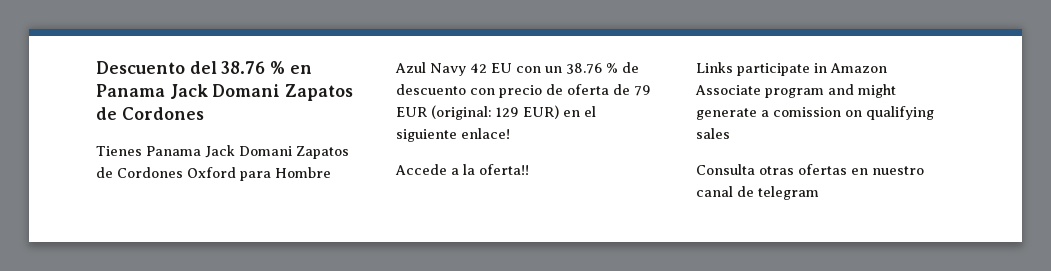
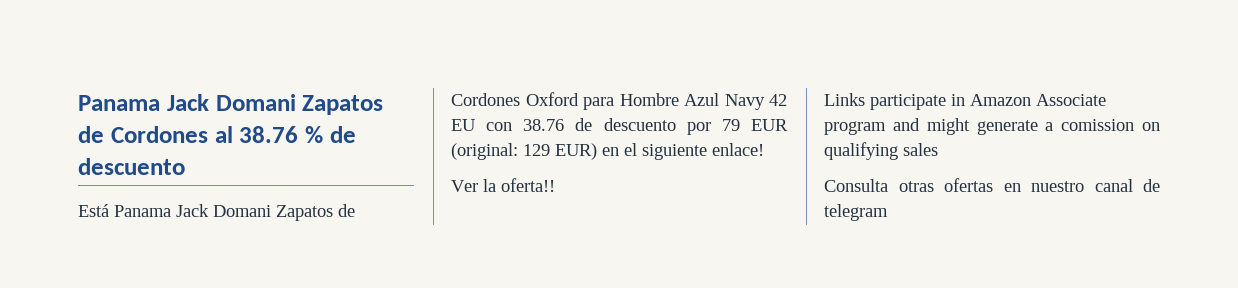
[96,61,312,74] [96,84,354,101] [96,107,204,120] [96,146,142,156] Descuento del 38.76 % en Panama Jack Domani Zapatos de Cordones // Tienes -> [78,94,384,115] [78,126,356,143] [78,158,185,175] [78,204,109,217] Panama Jack Domani Zapatos de Cordones al 38.76 % de descuento // Está
[545,62,639,74] [396,84,630,98] un 38.76 % de descuento con precio de oferta de -> [523,118,711,135] 38.76 de descuento por
[395,164,459,175] Accede a -> [451,180,478,192] Ver

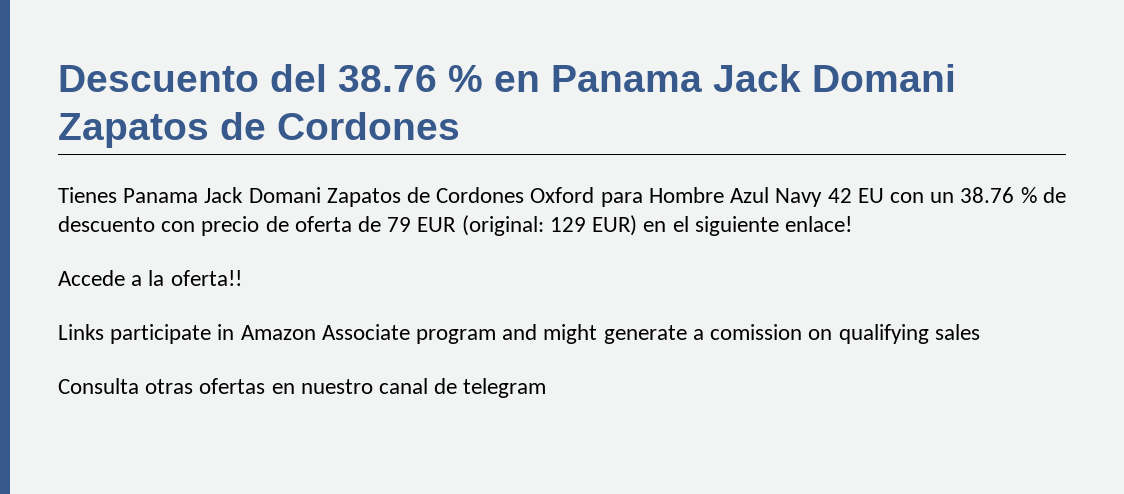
[78,94,384,115] [78,126,356,143] [78,158,185,175] [78,204,109,217] Panama Jack Domani Zapatos de Cordones al 38.76 % de descuento // Está -> [58,64,956,92] [58,112,460,148] [58,187,117,203] Descuento del 38.76 % en Panama Jack Domani Zapatos de Cordones // Tienes
[523,118,711,135] 38.76 de descuento por -> [930,187,1066,203] [58,216,382,236] un 38.76 % de descuento con precio de oferta de
[451,180,478,192] Ver -> [58,270,143,286] Accede a

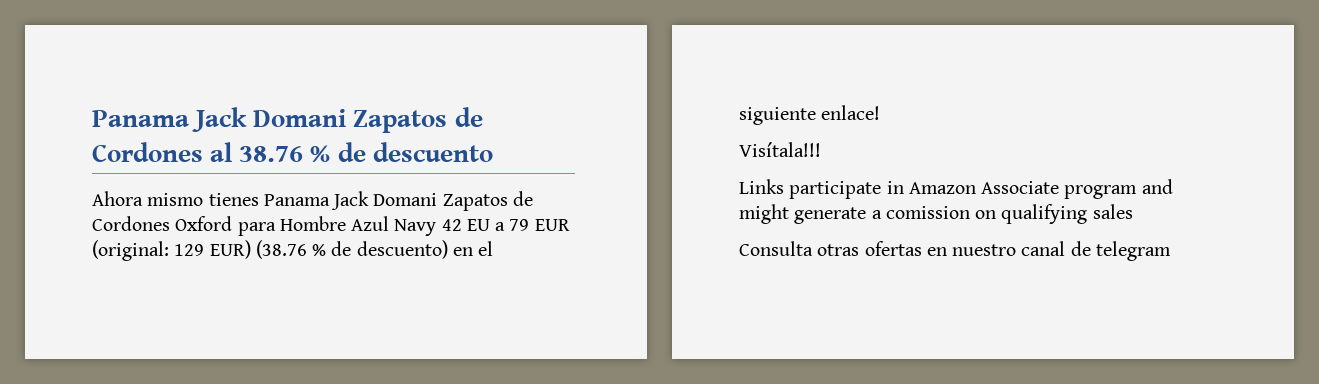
[58,64,956,92] [58,112,460,148] [58,187,117,203] Descuento del 38.76 % en Panama Jack Domani Zapatos de Cordones // Tienes -> [92,107,483,133] [92,142,493,162] [92,191,259,206] Panama Jack Domani Zapatos de Cordones al 38.76 % de descuento // Ahora mismo tienes
[889,187,1066,203] [58,216,382,236] con un 38.76 % de descuento con precio de oferta de -> [495,222,506,231] a
(638, 225) none -> [255,240,448,259] (38.76 % de descuento)
[58,270,242,286] Accede a la oferta!! -> [739,142,821,157] Visítala!!!

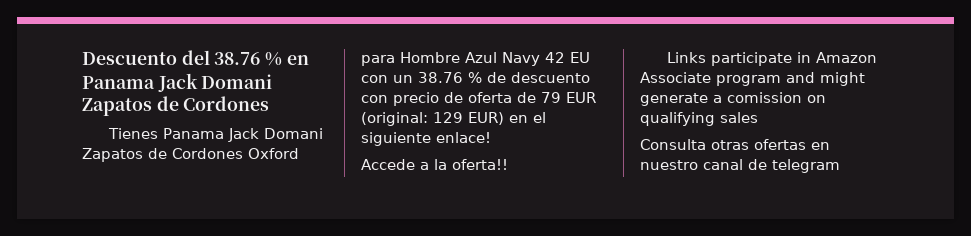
[92,107,483,133] [92,142,493,162] [92,191,259,206] Panama Jack Domani Zapatos de Cordones al 38.76 % de descuento // Ahora mismo tienes -> [82,50,309,66] [82,73,273,92] [82,96,270,116] [107,128,158,139] Descuento del 38.76 % en Panama Jack Domani Zapatos de Cordones // Tienes
[495,222,506,231] a -> [361,72,590,83] [361,92,536,106] con un 38.76 % de descuento con precio de oferta de
[255,240,448,259] (38.76 % de descuento) -> (504, 118) none
[739,142,821,157] Visítala!!! -> [361,159,508,170] Accede a la oferta!!

